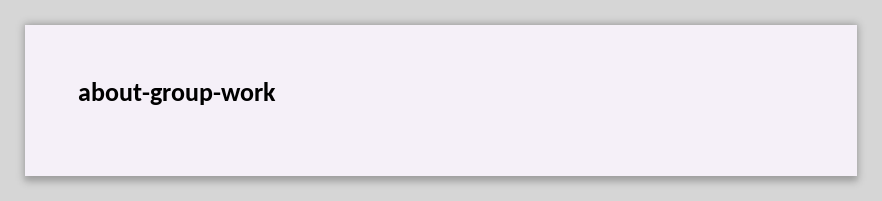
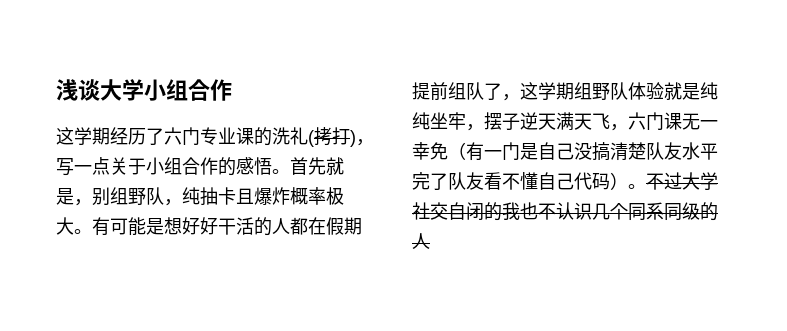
[78,82,276,105] about-group-work -> [56,79,232,101] [56,127,374,147] [56,157,344,176] [56,187,344,206] [56,217,362,236] [412,82,718,101] [412,112,718,131] [412,142,718,161] [412,172,718,190] [412,202,718,221] [412,233,430,249] 浅谈大学小组合作 // 这学期经历了六门专业课的洗礼(拷打)，写一点关于小组合作的感悟。首先就是，别组野队，纯抽卡且爆炸概率极大。有可能是想好好干活的人都在假期提前组队了，这学期组野队体验就是纯纯坐牢，摆子逆天满天飞，六门课无一幸免（有一门是自己没搞清楚队友水平完了队友看不懂自己代码）。不过大学社交自闭的我也不认识几个同系同级的人

